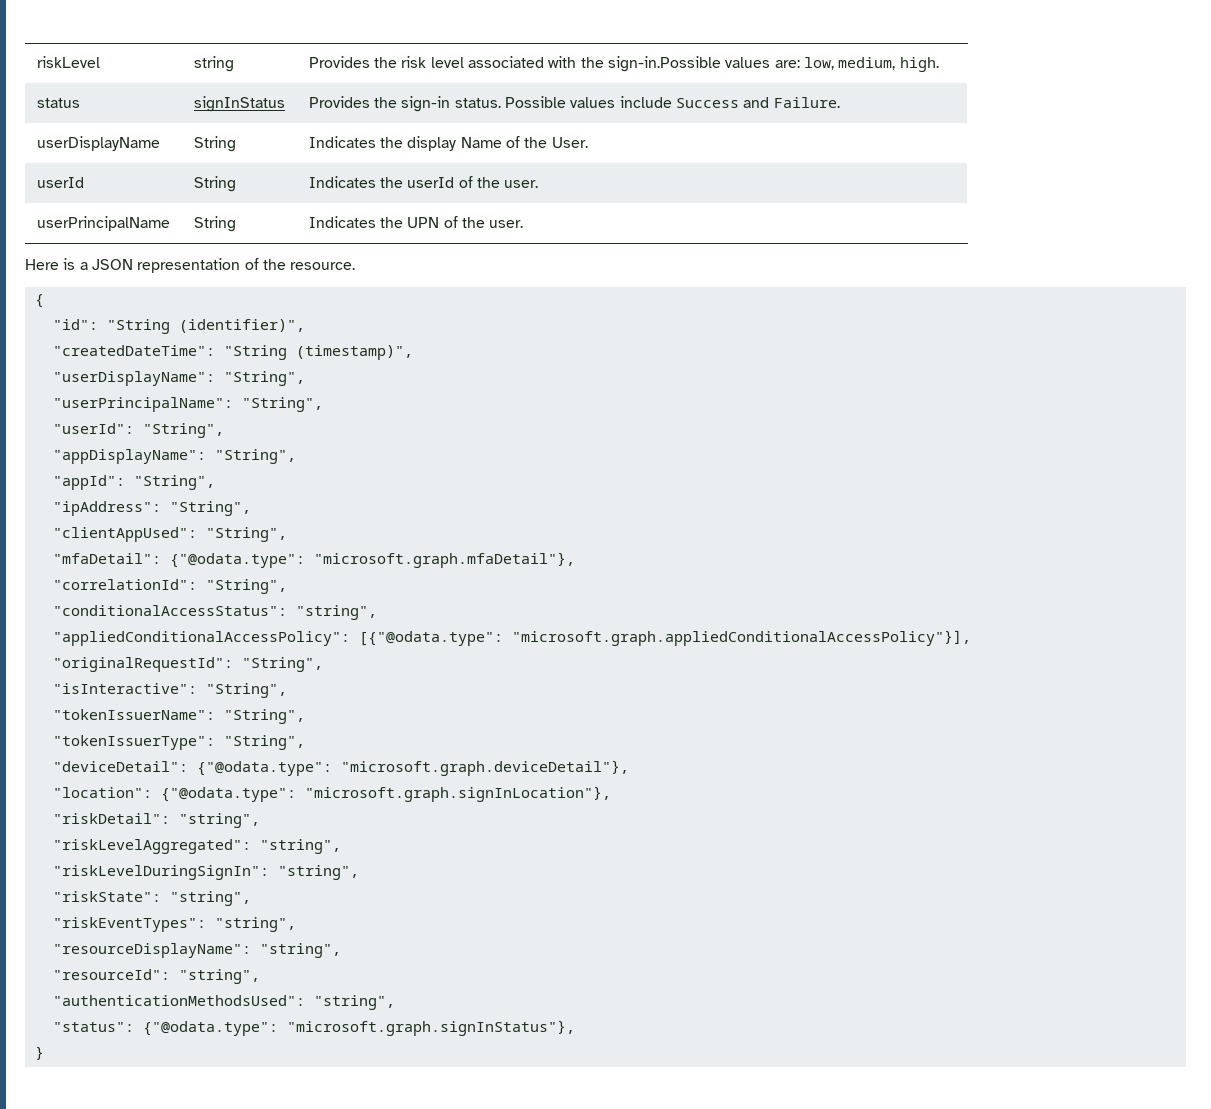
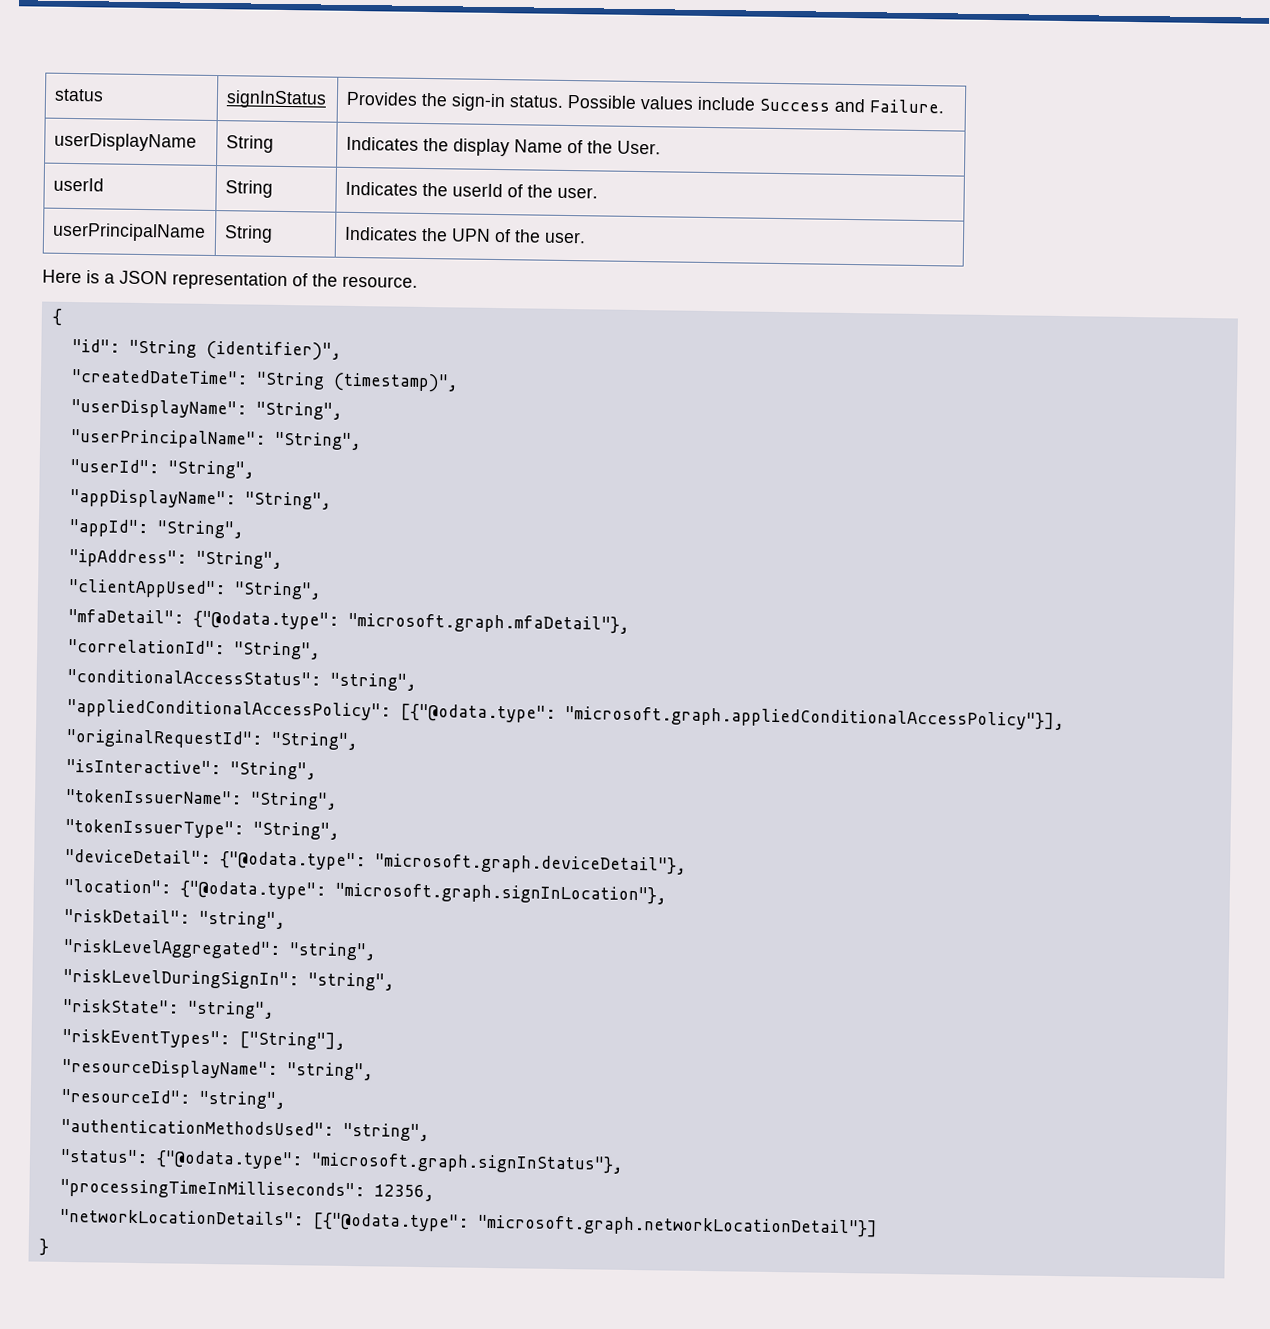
[36,56,100,68] [193,56,234,72] [308,56,939,72] riskLevel | string | Provides the risk level associated with the sign-in.Possible values are: low, medium, high. // -> (53, 95) none
[214,917,296,932] "string", -> [238,1031,346,1050] ["String"],
(575, 1028) none -> [59,1178,435,1202] [59,1208,878,1238] // "processingTimeInMilliseconds": 12356, // "networkLocationDetails": [{"@odata.type": "microsoft.graph.networkLocationDetail"}]

